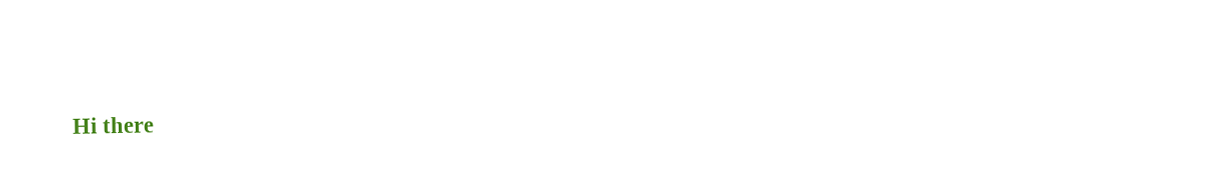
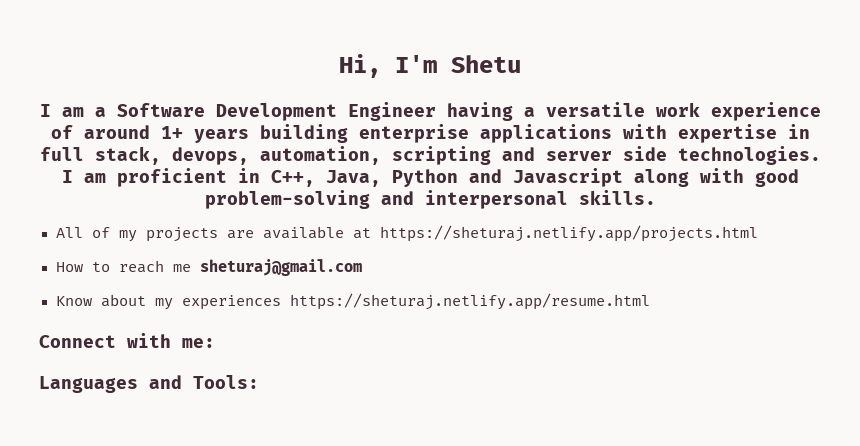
[72,116,155,134] Hi there -> [339,54,521,78] [39,102,821,121] [50,124,810,143] [39,146,821,165] [61,168,799,187] [204,190,656,209] [55,225,758,242] [55,259,362,276] [55,293,650,310] [39,333,215,348] [39,375,259,393] Hi, I'm Shetu // I am a Software Development Engineer having a versatile work experience of around 1+ years building enterprise applications with expertise in full stack, devops, automation, scripting and server side technologies. I am proficient in C++, Java, Python and Javascript along with good problem-solving and interpersonal skills. // All of my projects are available at https://sheturaj.netlify.app/projects.html // How to reach me sheturaj@gmail.com // Know about my experiences https://sheturaj.netlify.app/resume.html // Connect with me: // Languages and Tools:

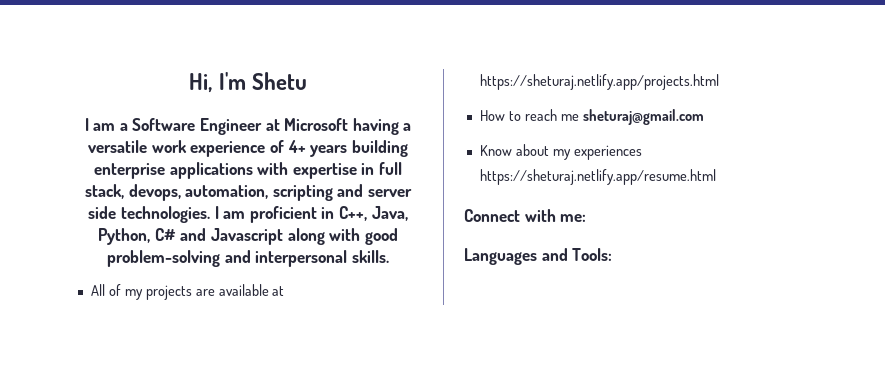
[215,102,436,121] Development Engineer -> [200,118,349,135] Engineer at Microsoft
[83,125,183,139] around 1+ -> [287,140,306,153] 4+
[391,169,458,187] Python -> [98,228,176,245] Python, C#

